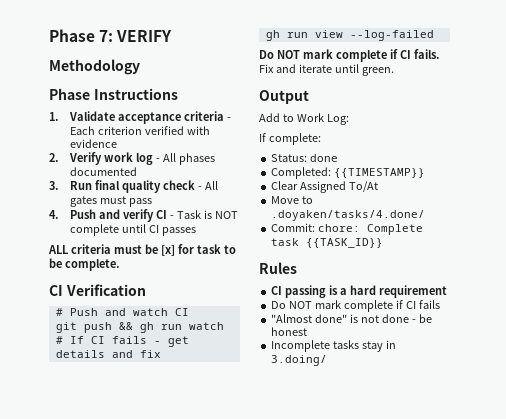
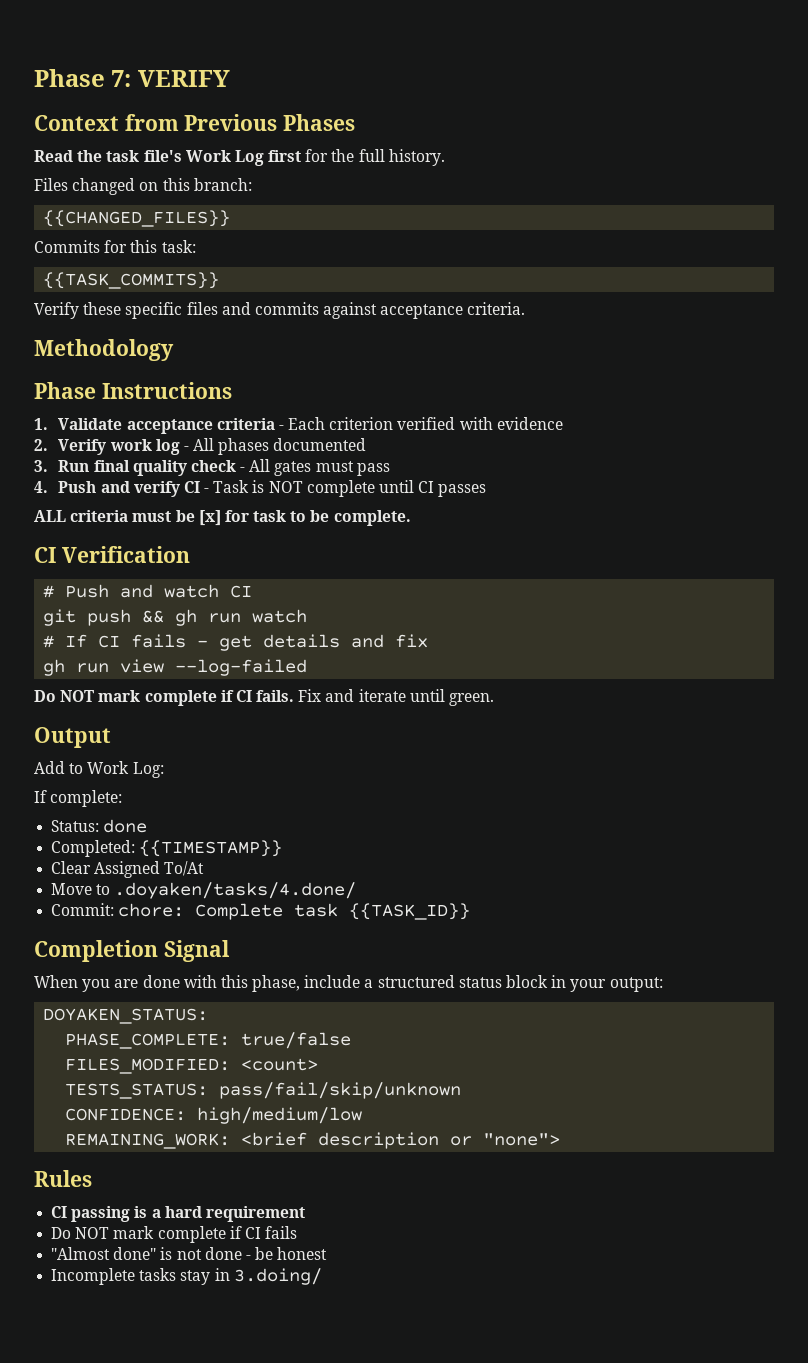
(173, 36) none -> [34,114,356,131] [34,149,445,166] [34,178,252,195] [43,210,231,227] [34,240,196,253] [43,272,220,289] [34,302,526,319] // Context from Previous Phases // Read the task file's Work Log first for the full history. // Files changed on this branch: // {{CHANGED_FILES}} // Commits for this task: // {{TASK_COMMITS}} // Verify these specific files and commits against acceptance criteria.
(384, 243) none -> [34,940,230,962] [34,975,663,992] [43,1008,209,1024] [65,1032,352,1049] [65,1058,319,1074] [65,1082,462,1099] [65,1107,363,1124] [65,1132,561,1149] // Completion Signal // When you are done with this phase, include a structured status block in your output: // DOYAKEN_STATUS: // PHASE_COMPLETE: true/false // FILES_MODIFIED: <count> // TESTS_STATUS: pass/fail/skip/unknown // CONFIDENCE: high/medium/low // REMAINING_WORK: <brief description or "none">

